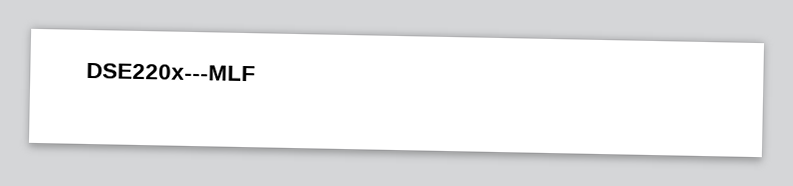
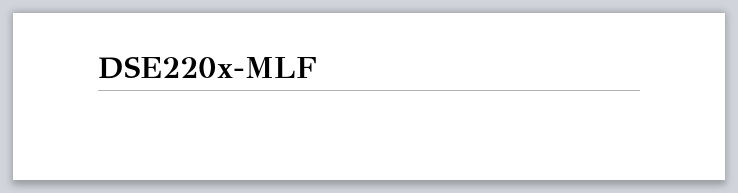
[86,62,256,82] DSE220x---MLF -> [98,56,317,79] DSE220x-MLF

